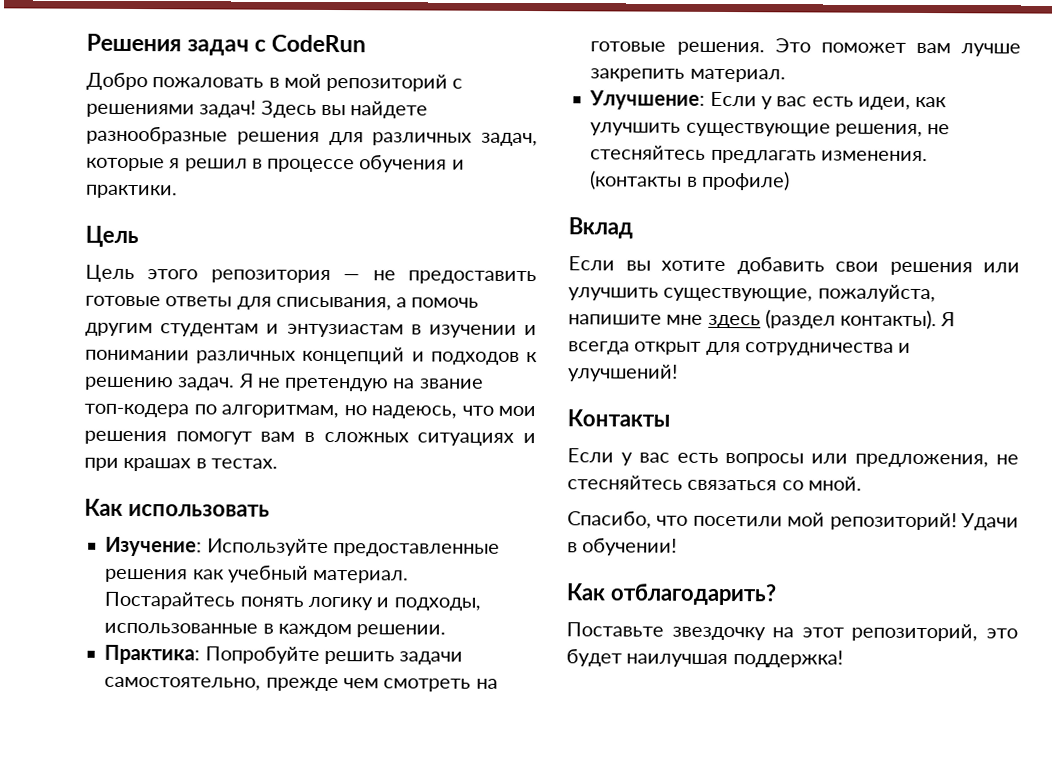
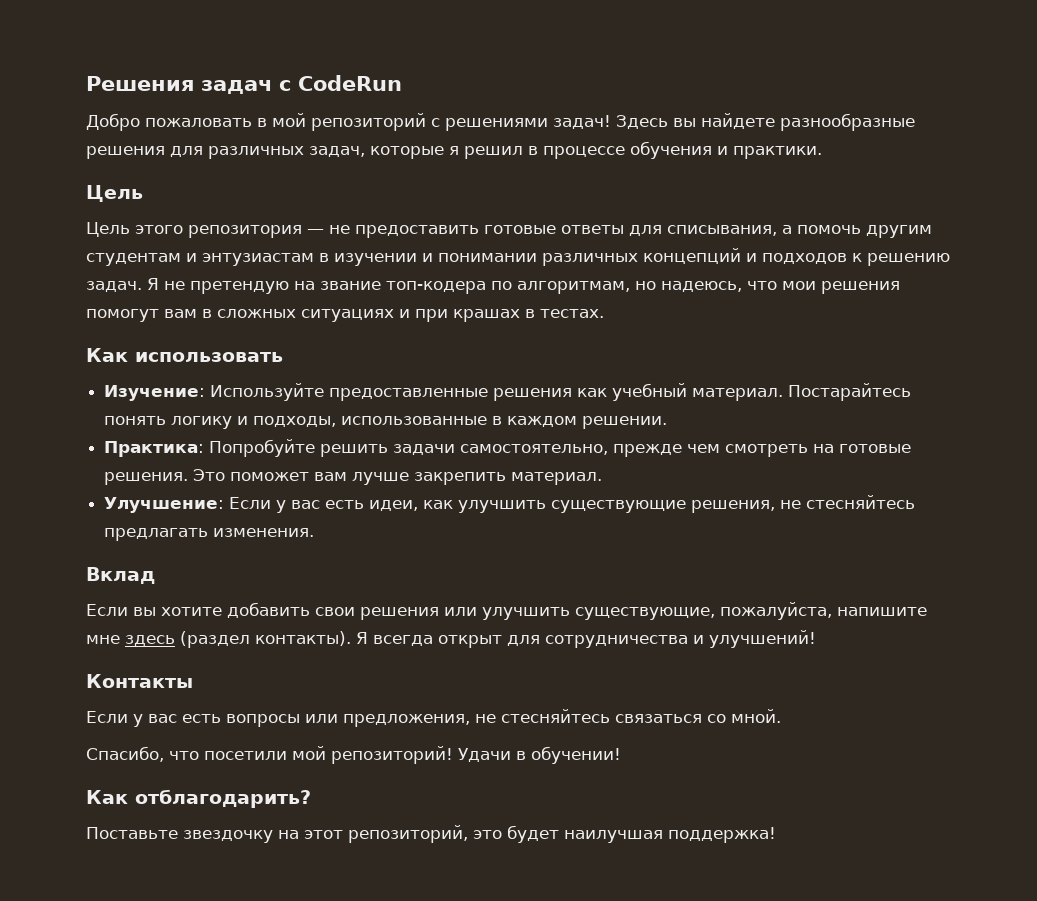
[590,170,790,191] (контакты в профиле) -> (315, 532) none

